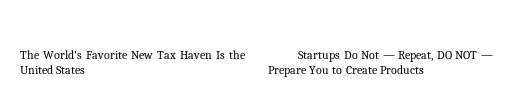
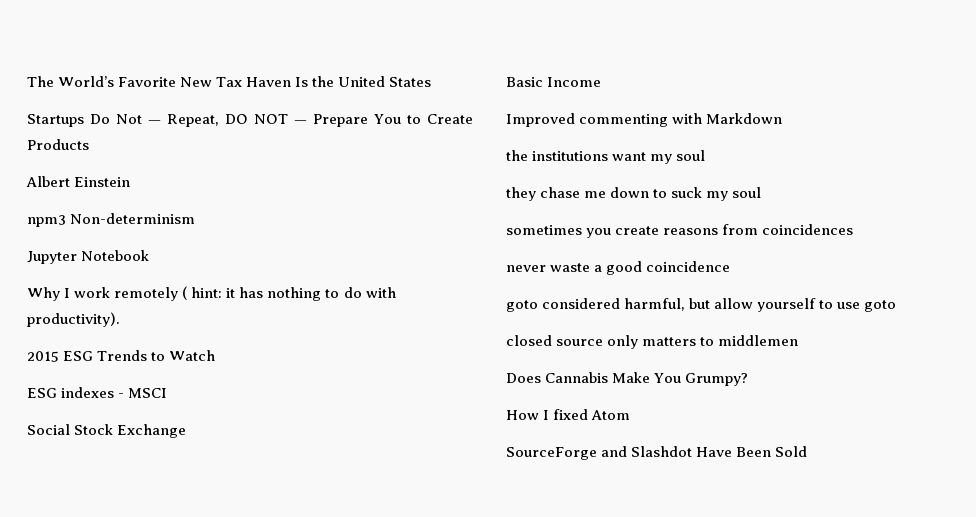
(424, 69) none -> [26,176,131,187] [27,213,196,227] [27,250,150,264] [27,286,396,301] [27,312,120,327] [27,350,216,362] [27,387,168,398] [27,424,187,438] [506,77,602,87] [506,113,783,127] [506,150,706,164] [506,187,762,201] [506,224,854,238] [506,261,731,275] [506,298,897,312] [506,335,799,349] [506,372,749,386] [506,409,631,420] [506,446,808,460] // Albert Einstein // npm3 Non-determinism // Jupyter Notebook // Why I work remotely ( hint: it has nothing to do with productivity). // 2015 ESG Trends to Watch // ESG indexes - MSCI // Social Stock Exchange // Basic Income // Improved commenting with Markdown // the institutions want my soul // they chase me down to suck my soul // sometimes you create reasons from coincidences // never waste a good coincidence // goto considered harmful, but allow yourself to use goto // closed source only matters to middlemen // Does Cannabis Make You Grumpy? // How I fixed Atom // SourceForge and Slashdot Have Been Sold

